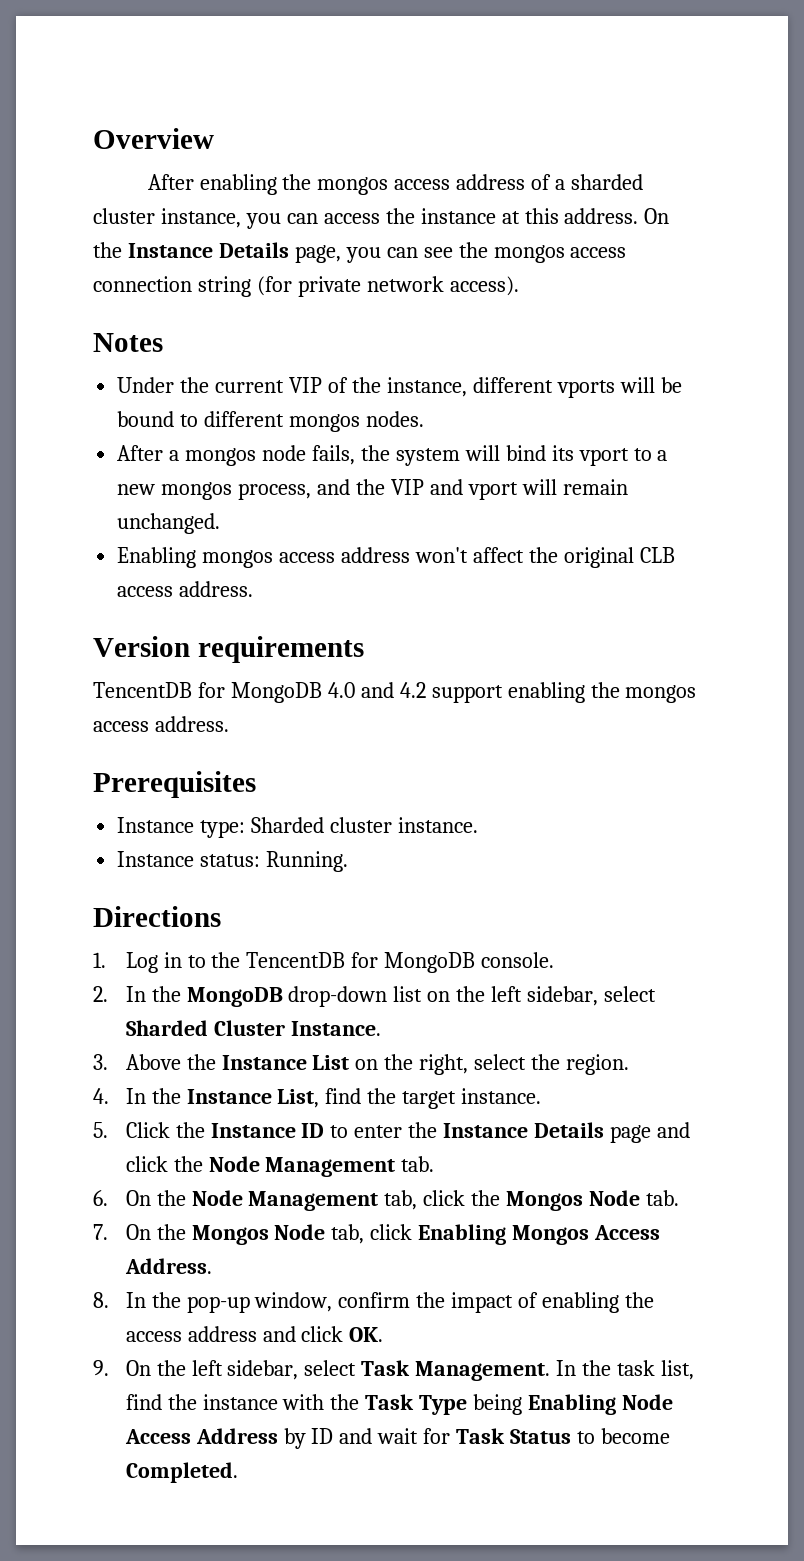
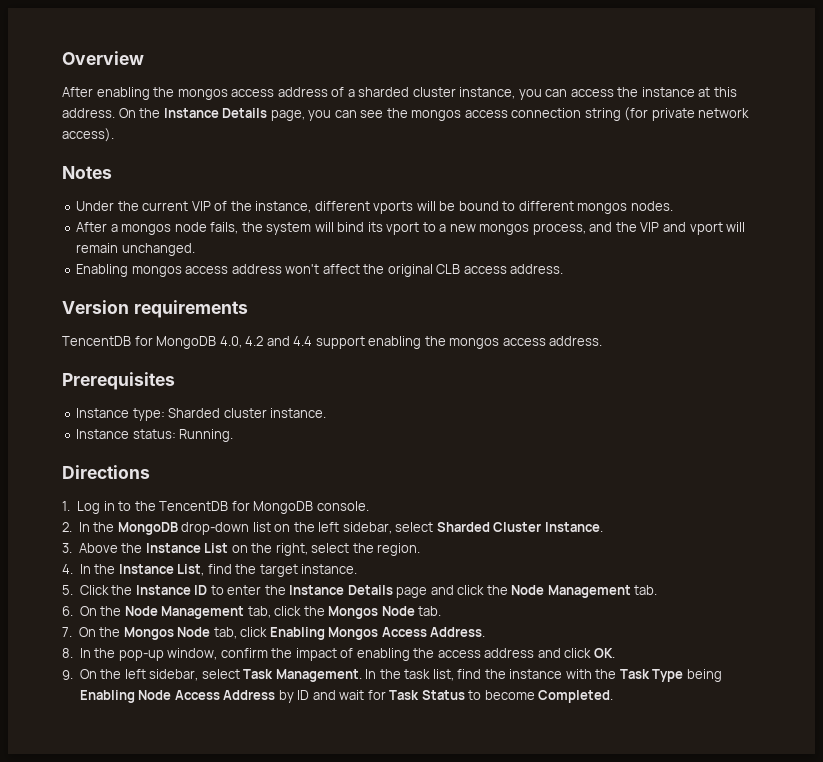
[327,682,426,698] 4.0 and 4.2 -> [219,336,313,348] 4.0, 4.2 and 4.4

